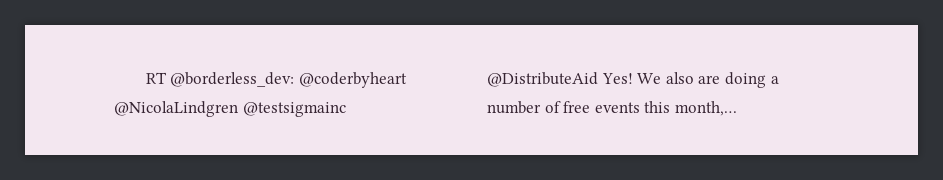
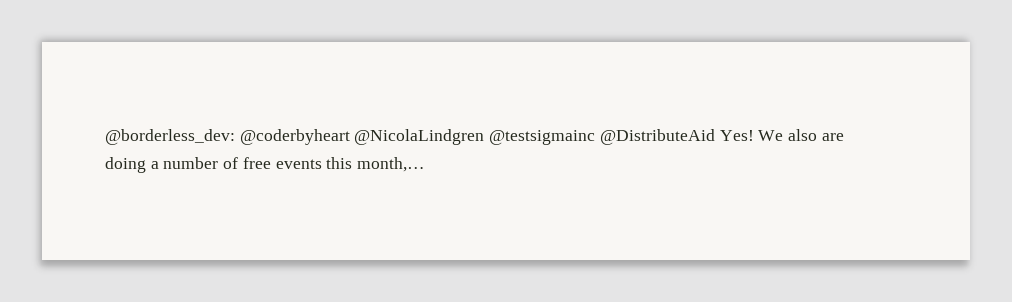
[145,72,167,84] RT -> (105, 137) none

